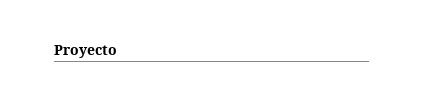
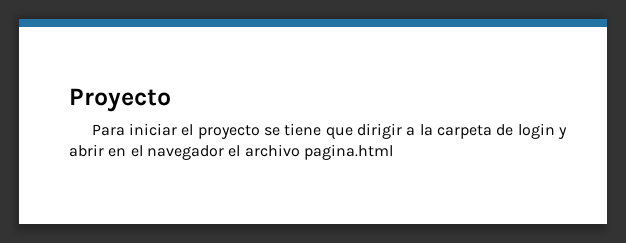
(117, 51) none -> [91,123,567,139] [69,144,393,160] // Para iniciar el proyecto se tiene que dirigir a la carpeta de login y abrir en el navegador el archivo pagina.html

